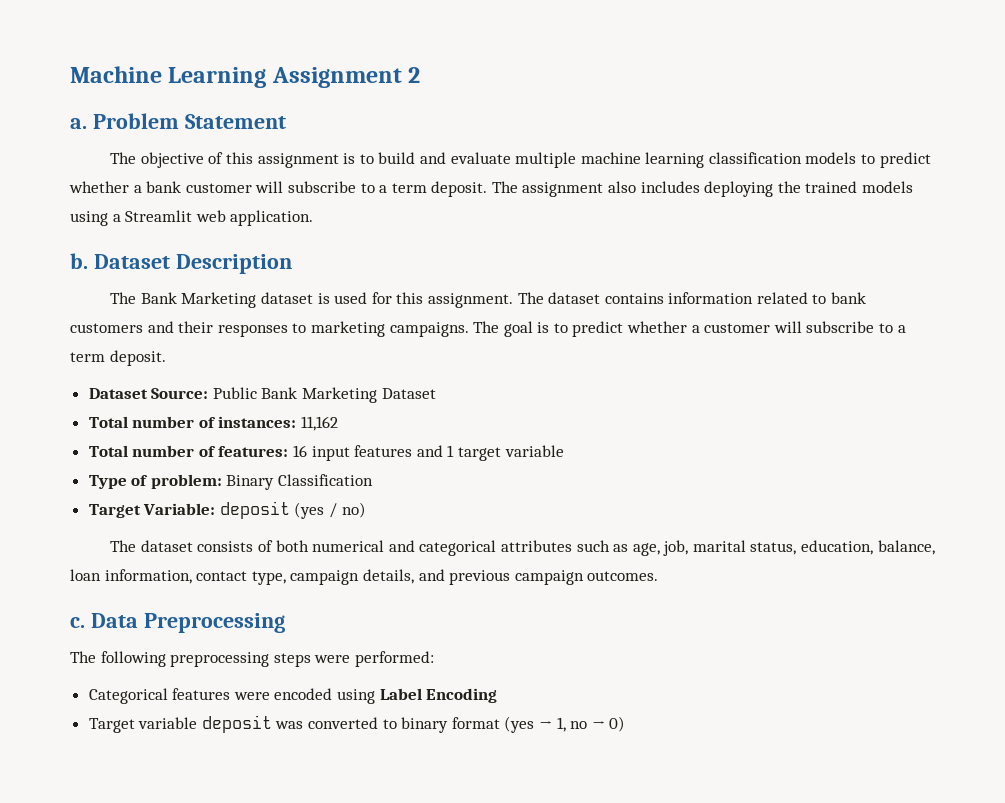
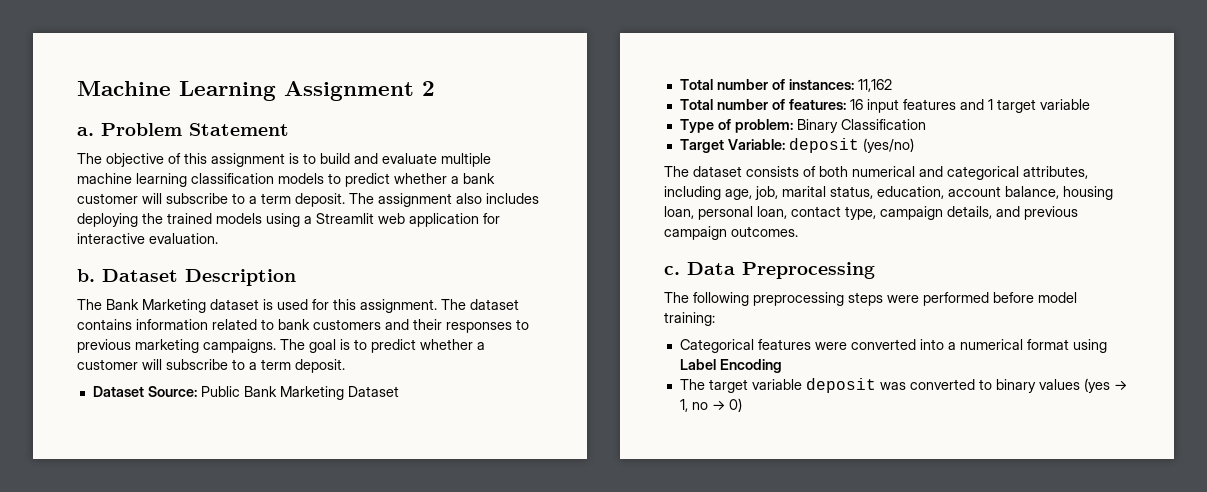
[230,210,314,226] application. -> [409,213,500,227] [77,233,218,244] application for interactive evaluation.
(307, 328) none -> [77,339,131,353] previous
[294,502,366,519] (yes / no) -> [862,138,914,153] (yes/no)
[500,540,629,552] attributes such as -> [1023,166,1088,179] [664,186,721,200] attributes, including
[877,540,935,555] [70,569,192,584] balance, loan information, -> [948,186,1113,200] [664,206,787,220] account balance, housing loan, personal loan,
[354,651,434,667] performed: -> [923,292,1077,306] [664,312,715,326] performed before model training:
[274,688,333,700] encoded -> [850,339,1069,350] converted into a numerical format
[88,718,135,733] Target -> [679,379,748,393] The target
[451,717,500,729] format -> [1038,379,1080,390] values

